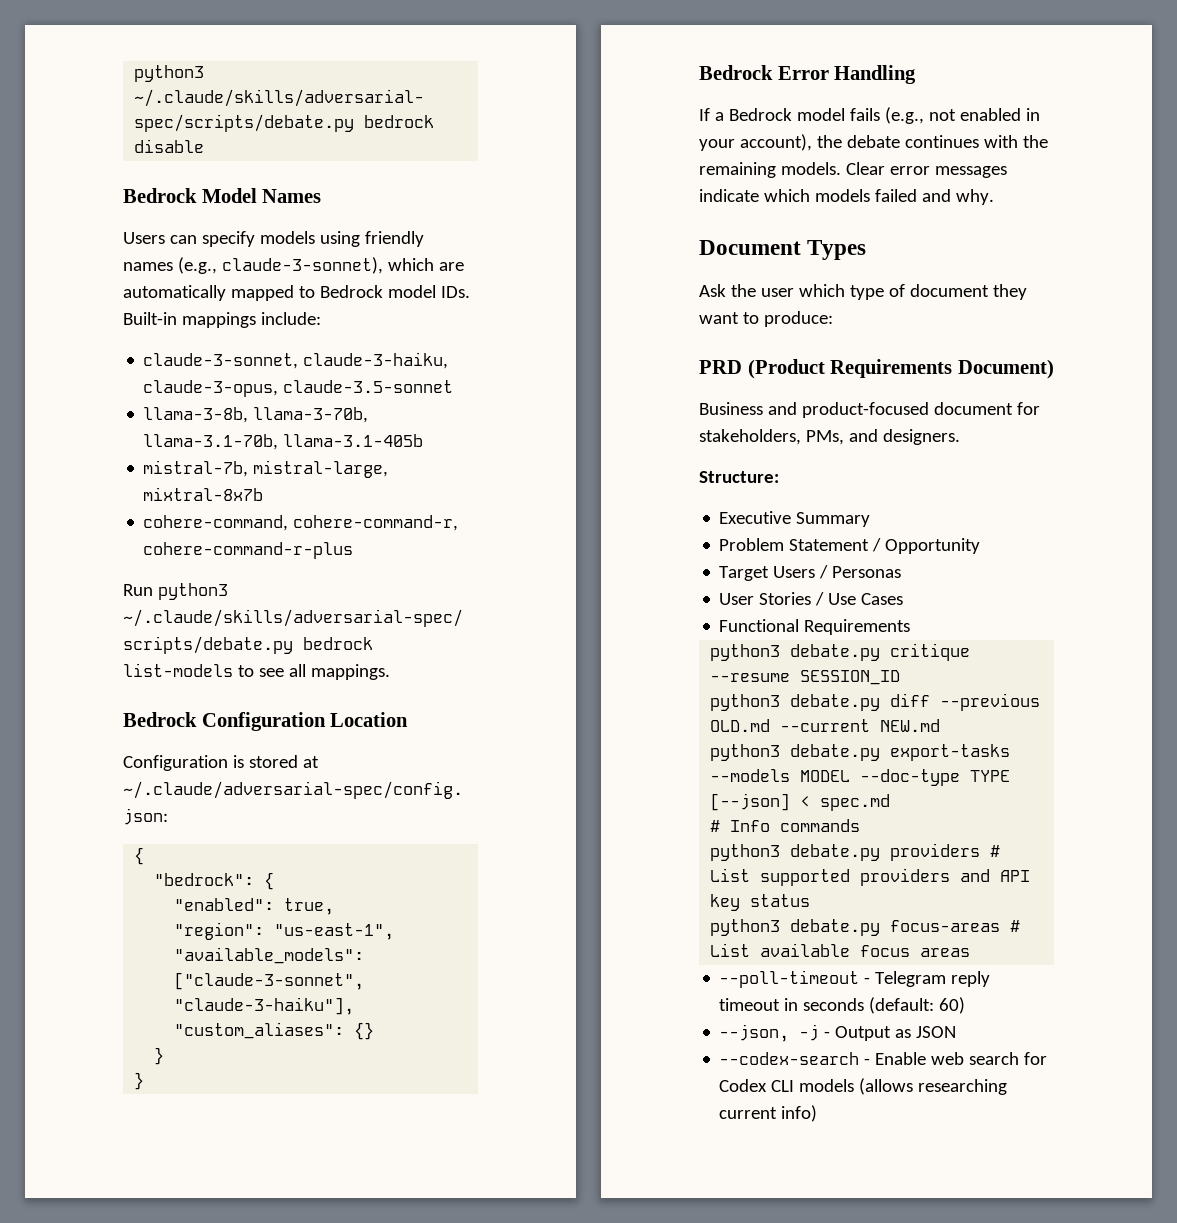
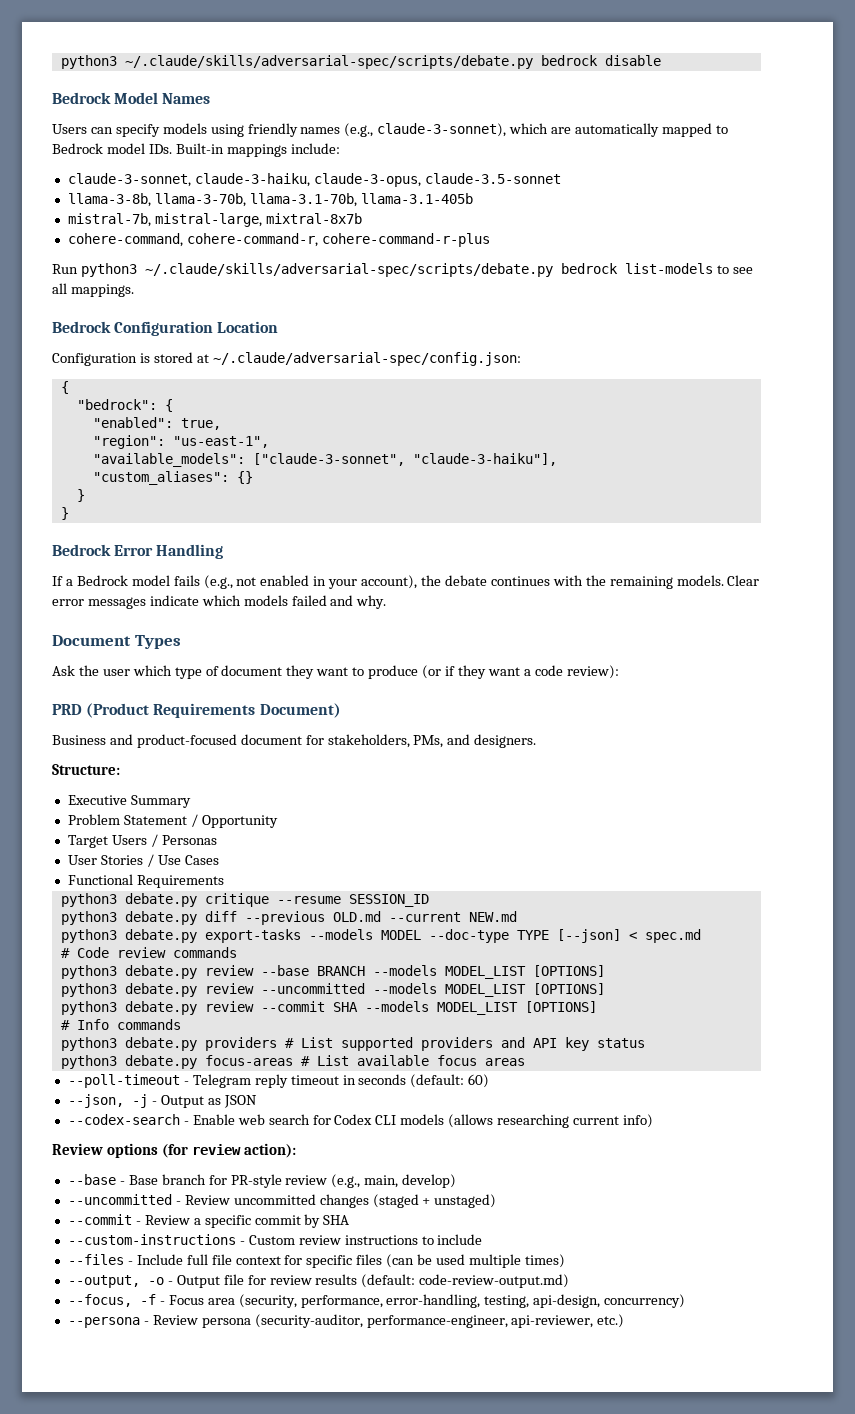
[763,311,833,327] produce: -> [368,665,619,679] produce (or if they want a code review):
(891, 802) none -> [60,947,237,958] [60,965,605,979] [60,983,605,997] [60,1001,597,1015] // # Code review commands // python3 debate.py review --base BRANCH --models MODEL_LIST [OPTIONS] // python3 debate.py review --uncommitted --models MODEL_LIST [OPTIONS] // python3 debate.py review --commit SHA --models MODEL_LIST [OPTIONS]
(818, 1113) none -> [52,1143,296,1158] [67,1174,457,1188] [67,1194,497,1208] [67,1214,350,1228] [67,1234,483,1245] [67,1254,565,1268] [67,1274,570,1288] [67,1294,686,1308] [67,1314,625,1328] // Review options (for review action): // --base - Base branch for PR-style review (e.g., main, develop) // --uncommitted - Review uncommitted changes (staged + unstaged) // --commit - Review a specific commit by SHA // --custom-instructions - Custom review instructions to include // --files - Include full file context for specific files (can be used multiple times) // --output, -o - Output file for review results (default: code-review-output.md) // --focus, -f - Focus area (security, performance, error-handling, testing, api-design, concurrency) // --persona - Review persona (security-auditor, performance-engineer, api-reviewer, etc.)

